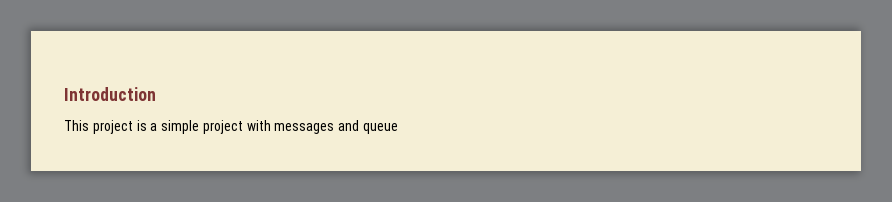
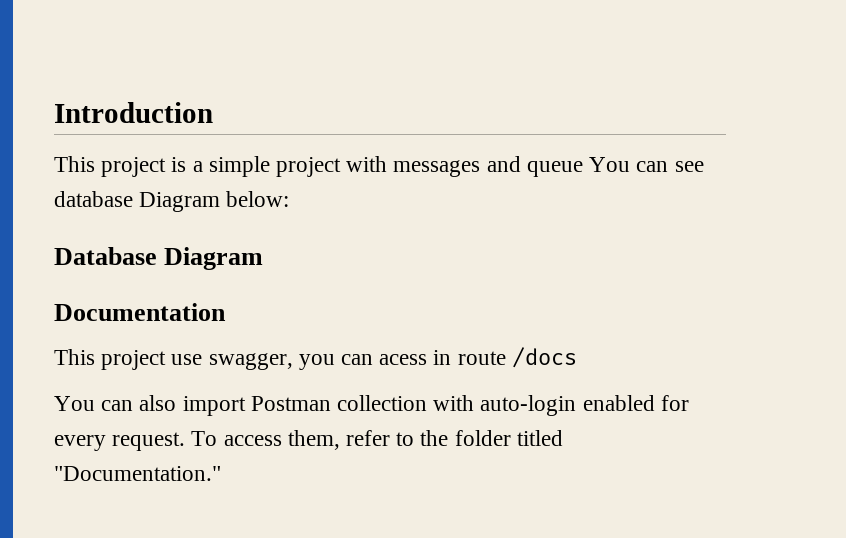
(399, 128) none -> [589,157,704,172] [54,191,290,212] [54,247,264,270] [54,303,226,321] [54,347,577,370] [54,395,689,416] [54,430,563,451] [54,466,221,481] You can see database Diagram below: // Database Diagram // Documentation // This project use swagger, you can acess in route /docs // You can also import Postman collection with auto-login enabled for every request. To access them, refer to the folder titled "Documentation."

